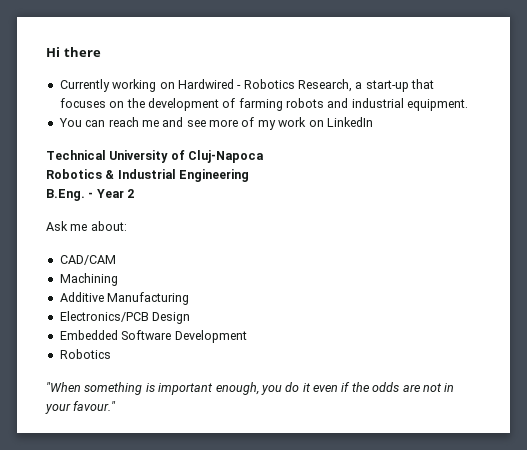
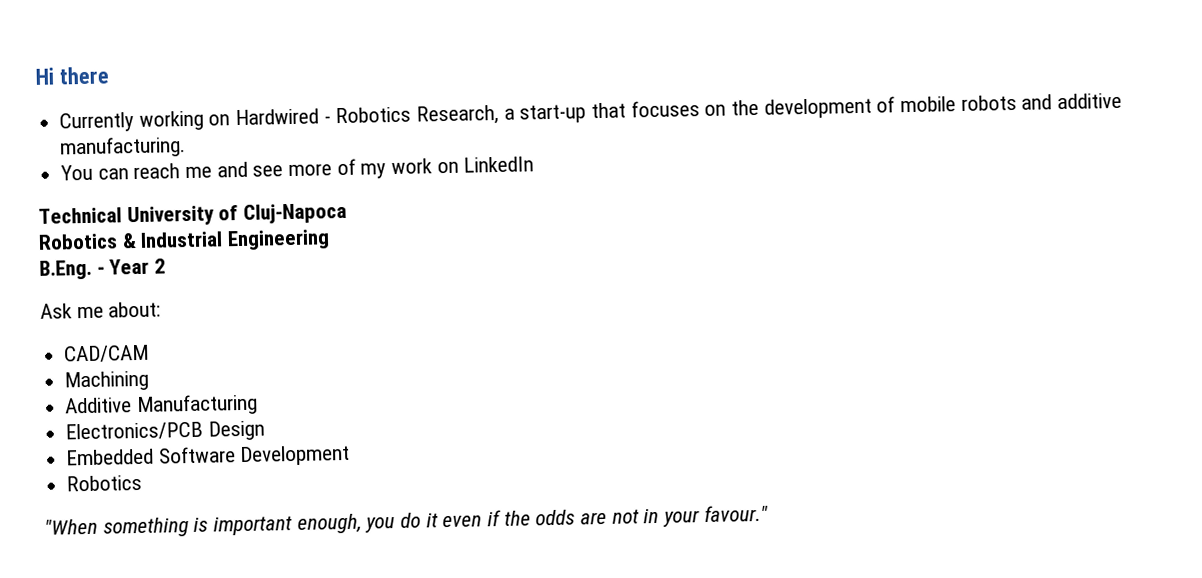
[238,98,283,111] farming -> [900,96,957,113] mobile
[351,98,469,111] industrial equipment. -> [1057,92,1123,110] [59,136,187,159] additive manufacturing.

